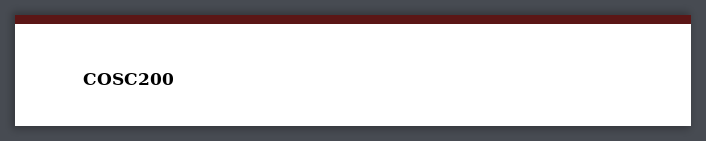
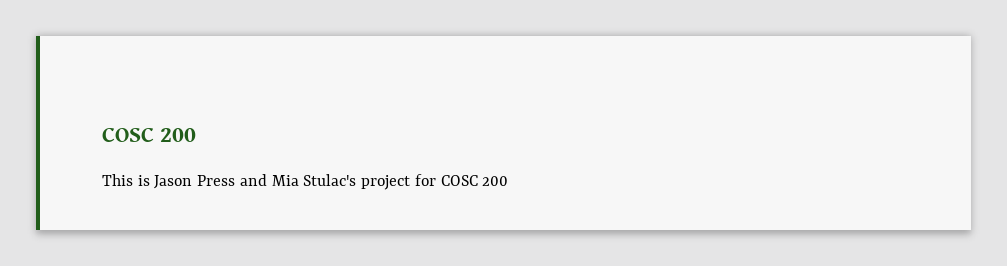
[83,73,174,85] COSC200 -> [102,127,197,142] [102,174,509,190] COSC 200 // This is Jason Press and Mia Stulac's project for COSC 200

